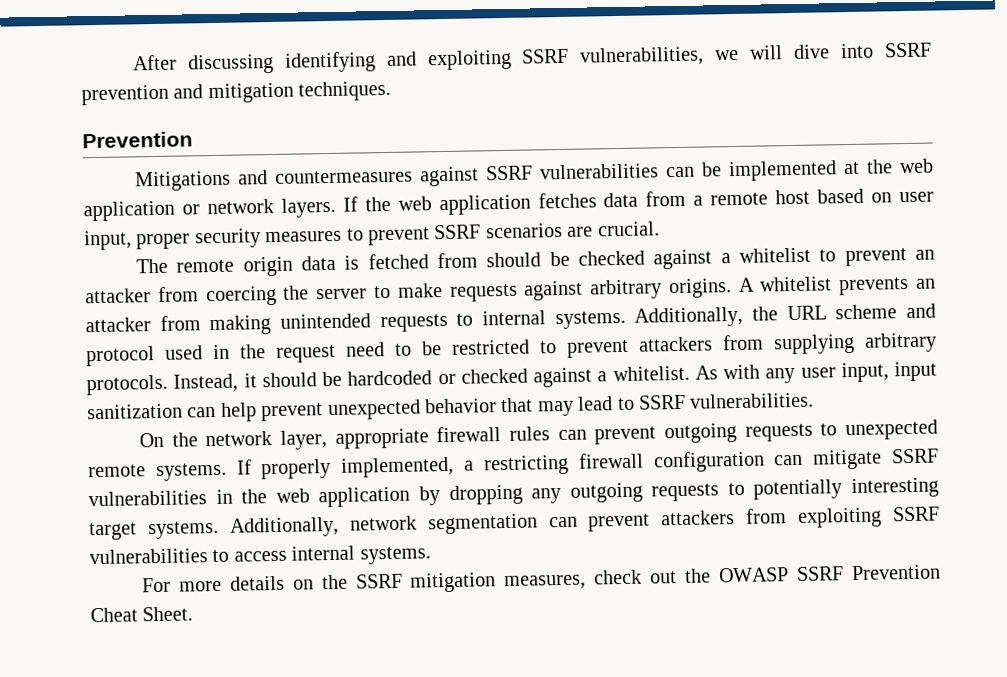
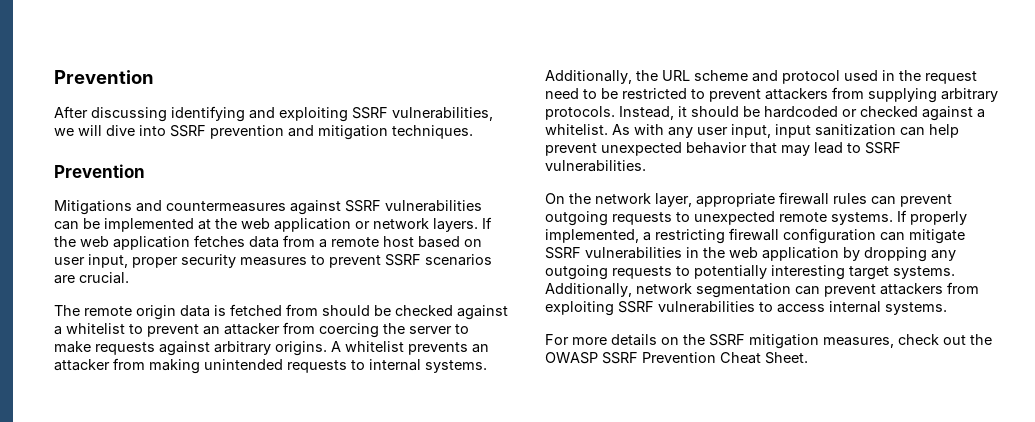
(132, 62) none -> [54,70,154,84] Prevention //

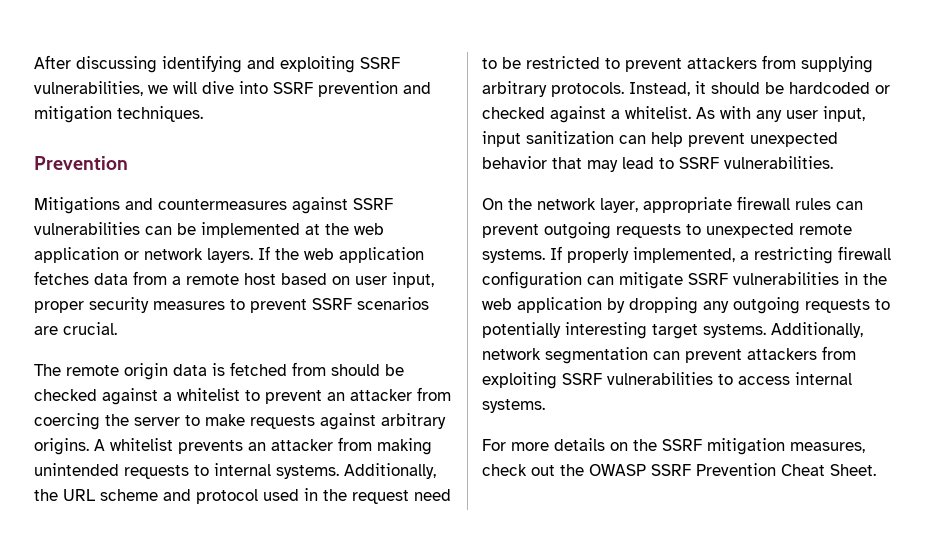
[54,70,154,84] Prevention // -> (34, 62) none

